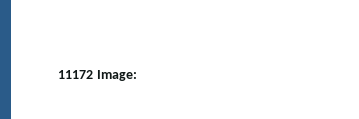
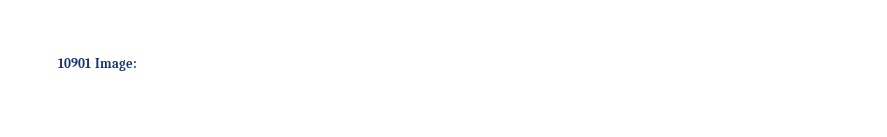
[58,70,93,79] 11172 -> [58,58,91,68] 10901

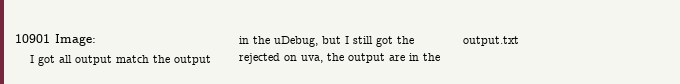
(137, 64) none -> [30,55,212,66] [239,36,414,47] [239,53,440,64] [463,36,519,46] // I got all output match the output in the uDebug, but I still got the rejected on uva, the output are in the output.txt

